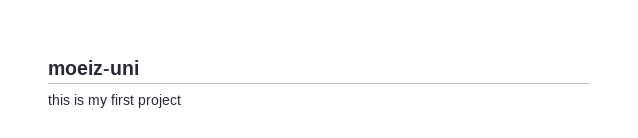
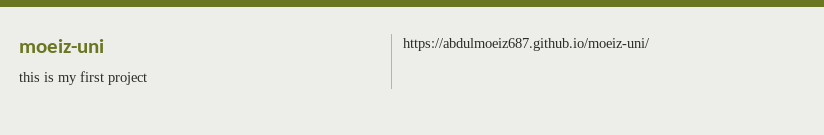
(181, 101) none -> [403,38,650,51] https://abdulmoeiz687.github.io/moeiz-uni/

